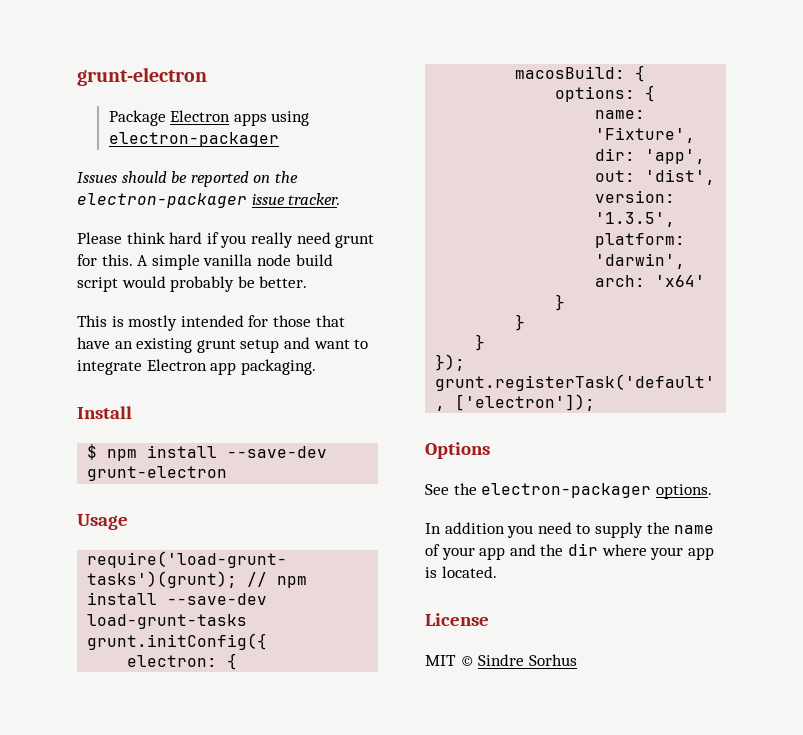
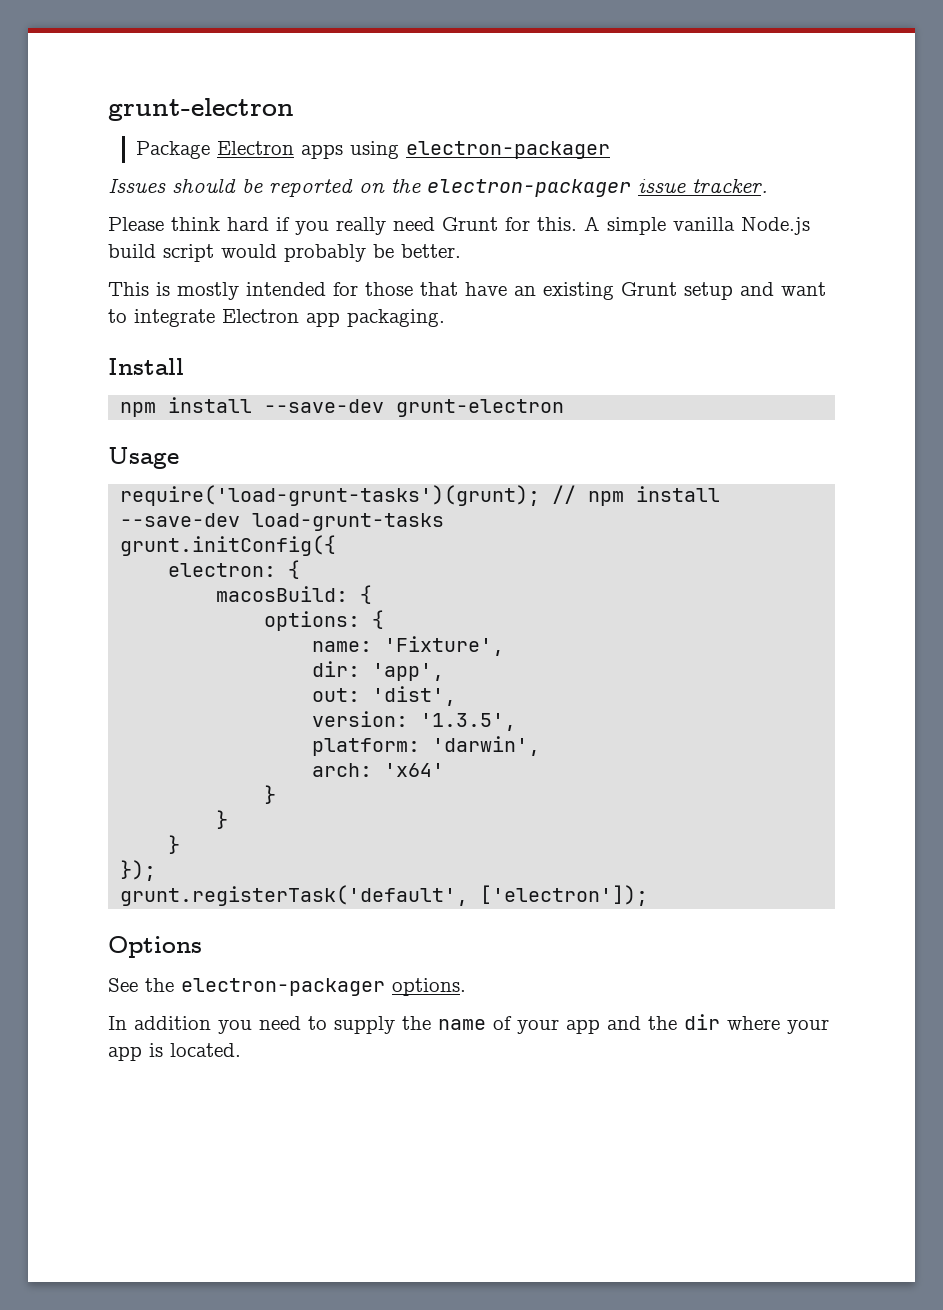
[335,234,375,248] grunt -> [442,217,498,231] Grunt
[256,254,291,266] node -> [741,217,810,235] Node.js
[196,339,236,353] grunt -> [621,282,677,296] Grunt
[87,444,98,460] $ -> (184, 366) none
[425,613,489,626] [425,654,577,666] // License // MIT © Sindre Sorhus -> (241, 1050) none

